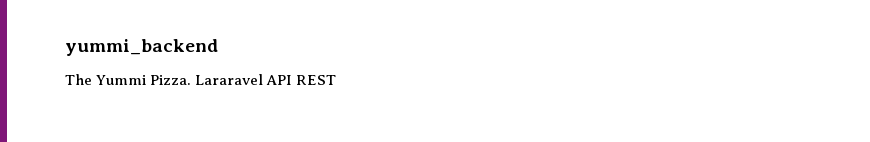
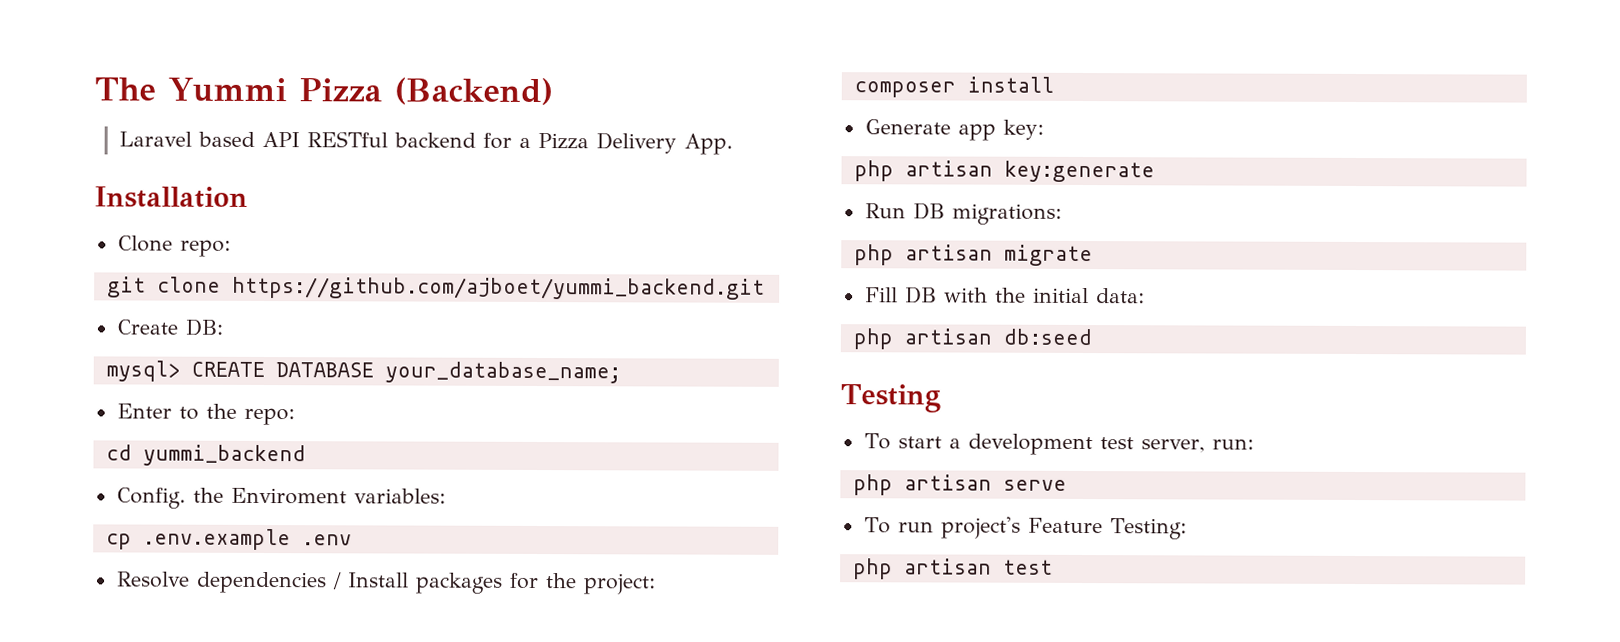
[65,39,218,56] [65,74,337,85] yummi_backend // The Yummi Pizza. Lararavel API REST -> [94,77,553,106] [118,131,733,155] [94,186,248,208] [117,235,231,257] [106,276,765,300] [116,318,224,336] [105,360,621,384] [116,403,295,426] [105,444,306,467] [116,487,446,509] [105,528,352,551] [116,571,656,595] [853,76,1054,98] [864,119,1044,141] [853,160,1155,183] [864,202,1062,225] [853,244,1093,267] [864,286,1145,304] [852,328,1092,350] [840,384,941,413] [863,433,1254,456] [852,474,1067,496] [863,516,1187,540] [852,558,1053,580] The Yummi Pizza (Backend) // Laravel based API RESTful backend for a Pizza Delivery App. // Installation // Clone repo: // git clone https://github.com/ajboet/yummi_backend.git // Create DB: // mysql> CREATE DATABASE your_database_name; // Enter to the repo: // cd yummi_backend // Config. the Enviroment variables: // cp .env.example .env // Resolve dependencies / Install packages for the project: // composer install // Generate app key: // php artisan key:generate // Run DB migrations: // php artisan migrate // Fill DB with the initial data: // php artisan db:seed // Testing // To start a development test server, run: // php artisan serve // To run project's Feature Testing: // php artisan test

